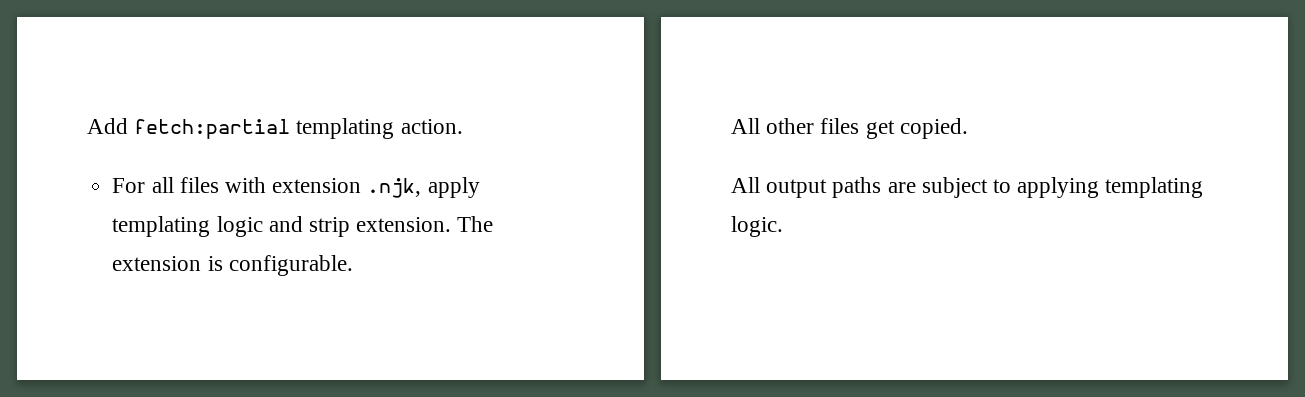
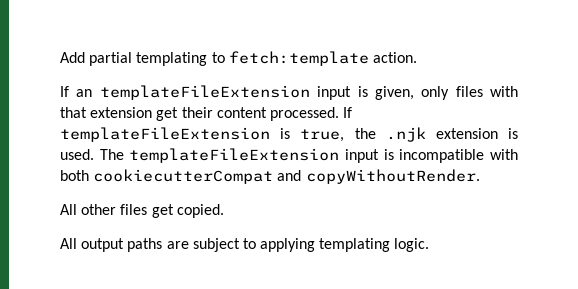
[134,118,463,139] [112,177,480,198] [112,216,494,237] [112,255,353,276] fetch:partial templating action. // For all files with extension .njk, apply templating logic and strip extension. The extension is configurable. -> [89,51,417,66] [60,85,518,100] [60,107,353,121] [60,127,518,142] [60,148,518,163] [60,169,480,184] partial templating to fetch:template action. // If an templateFileExtension input is given, only files with that extension get their content processed. If templateFileExtension is true, the .njk extension is used. The templateFileExtension input is incompatible with both cookiecutterCompat and copyWithoutRender.

